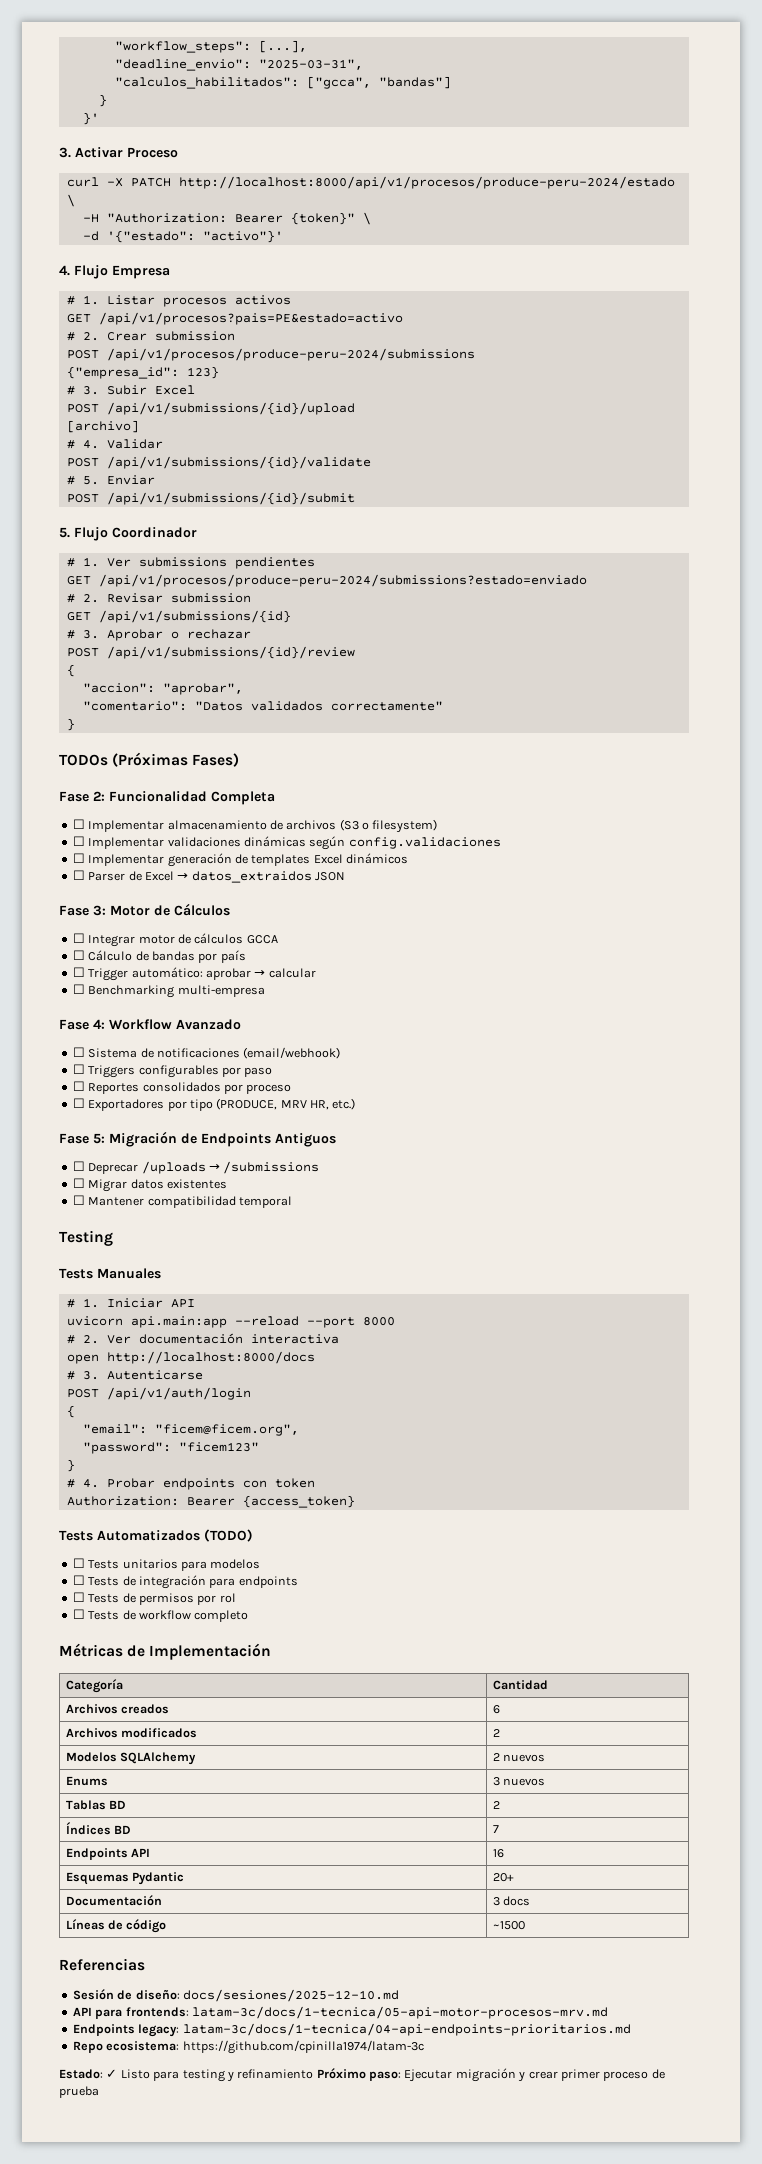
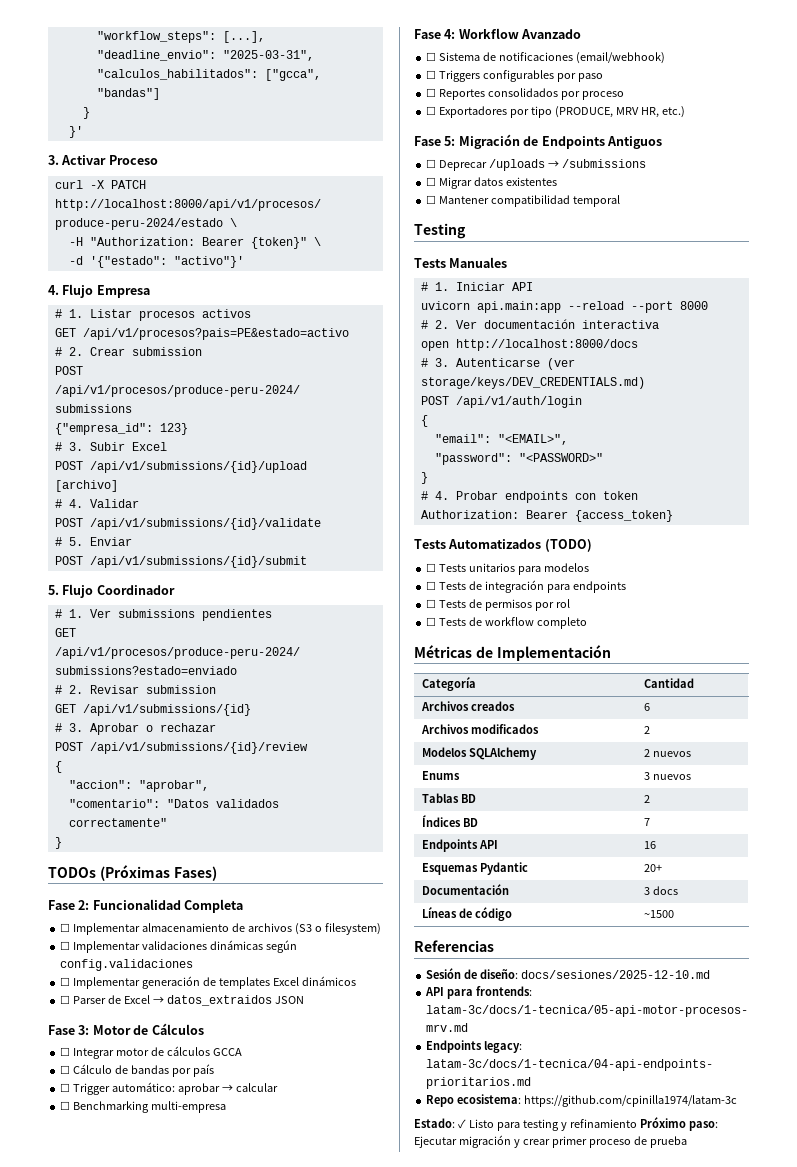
(203, 1375) none -> [546,358,575,370] [420,377,645,389] (ver storage/keys/DEV_CREDENTIALS.md)
[154,1424,299,1436] "ficem@ficem.org", -> [497,434,568,445] "<EMAIL>",
[178,1442,259,1452] "ficem123" -> [518,453,603,462] "<PASSWORD>"

